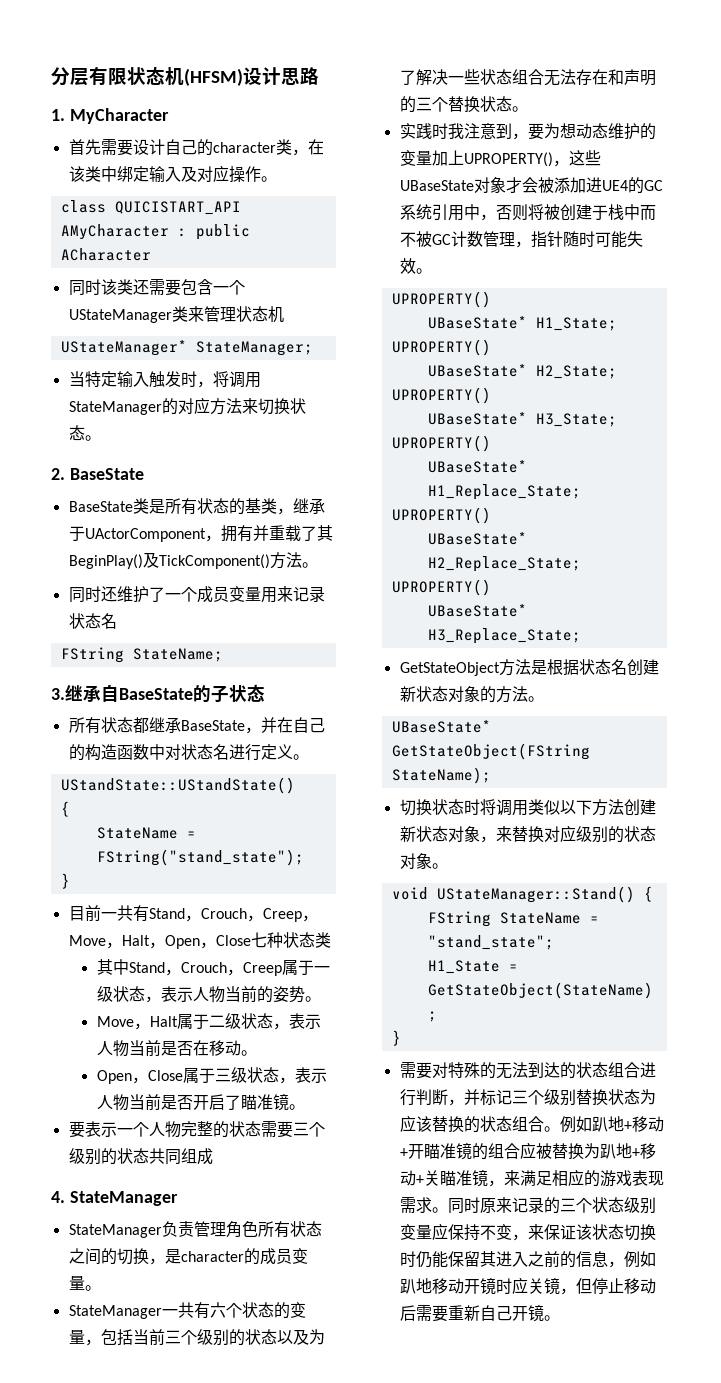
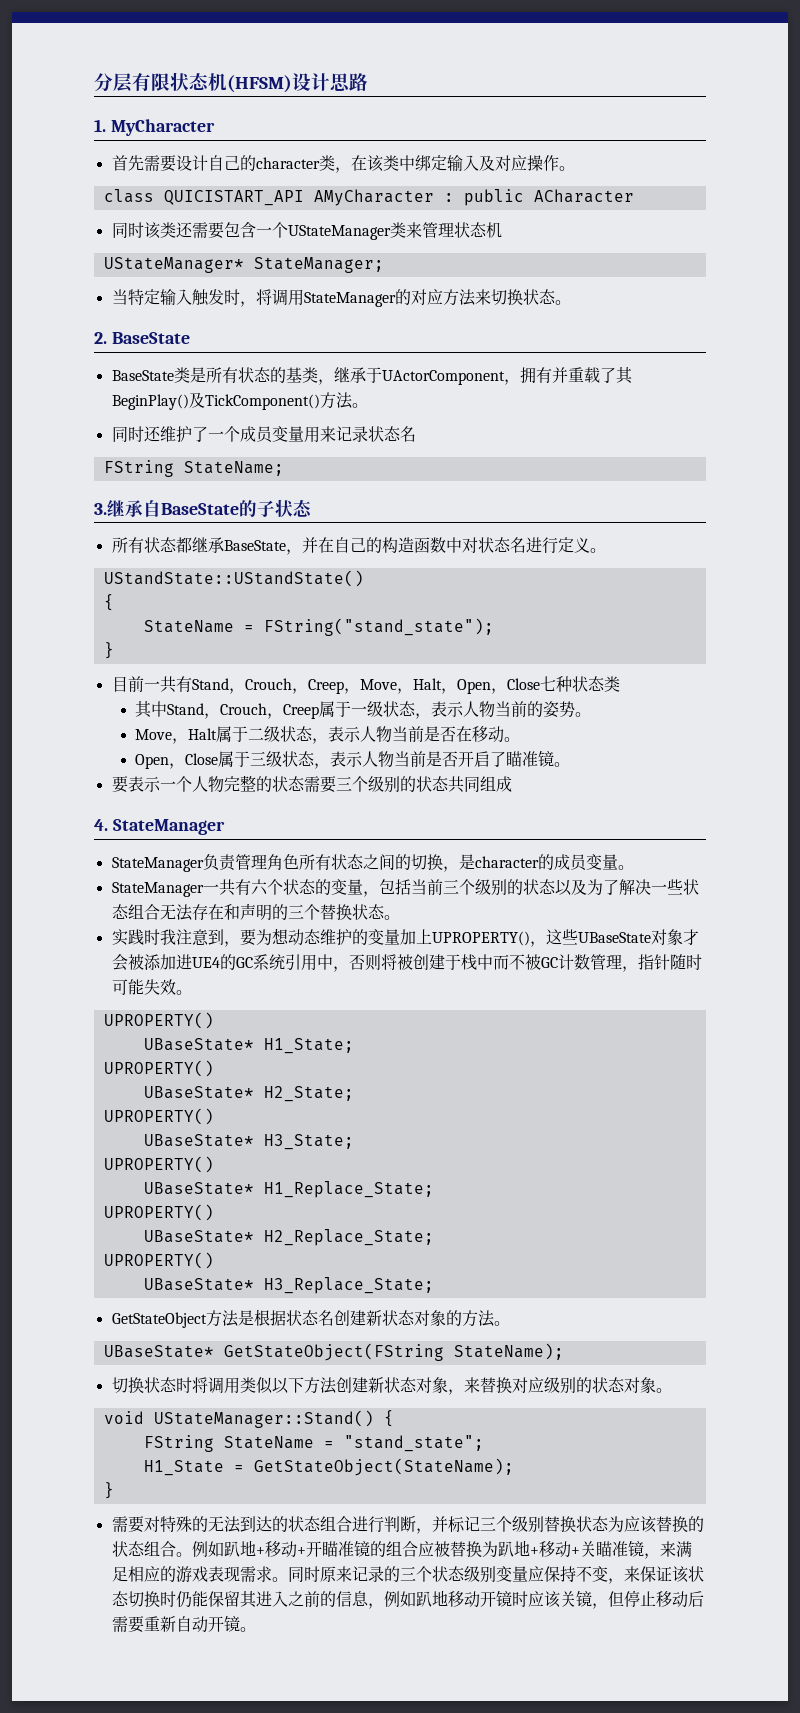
(528, 1285) none -> [543,1591,561,1608] 该
[495,1306,512,1321] 己 -> [191,1616,208,1633] 动

